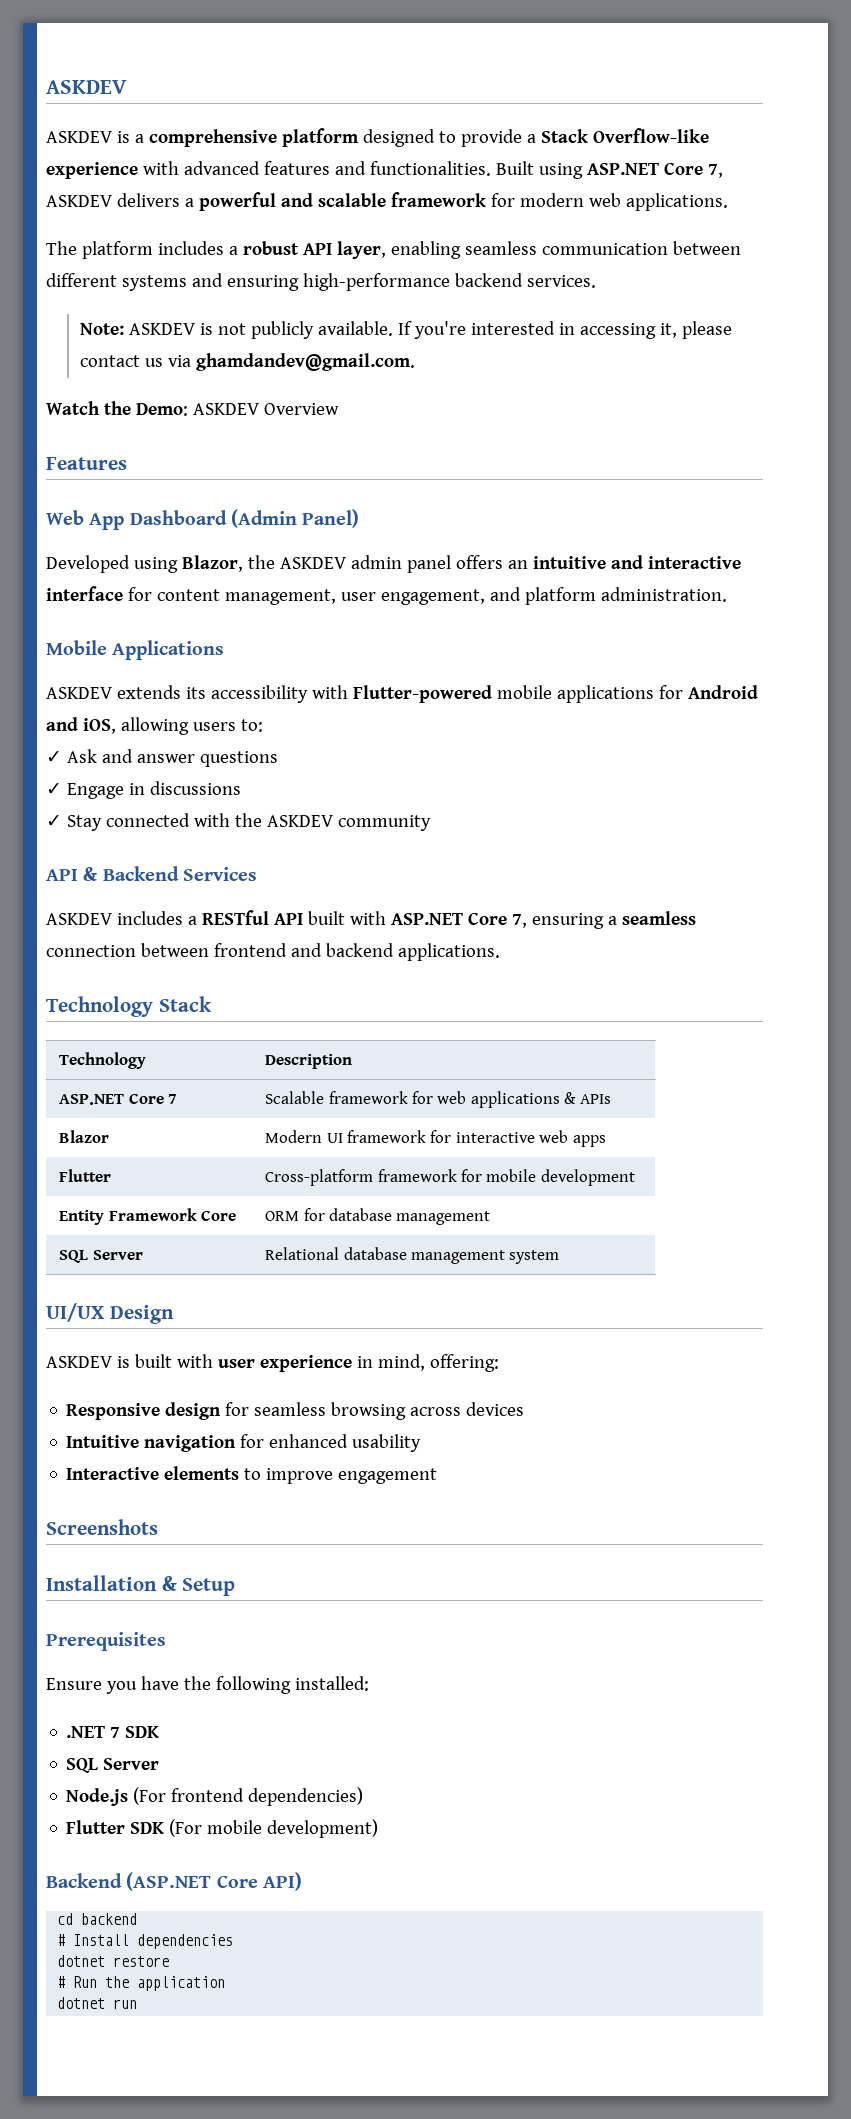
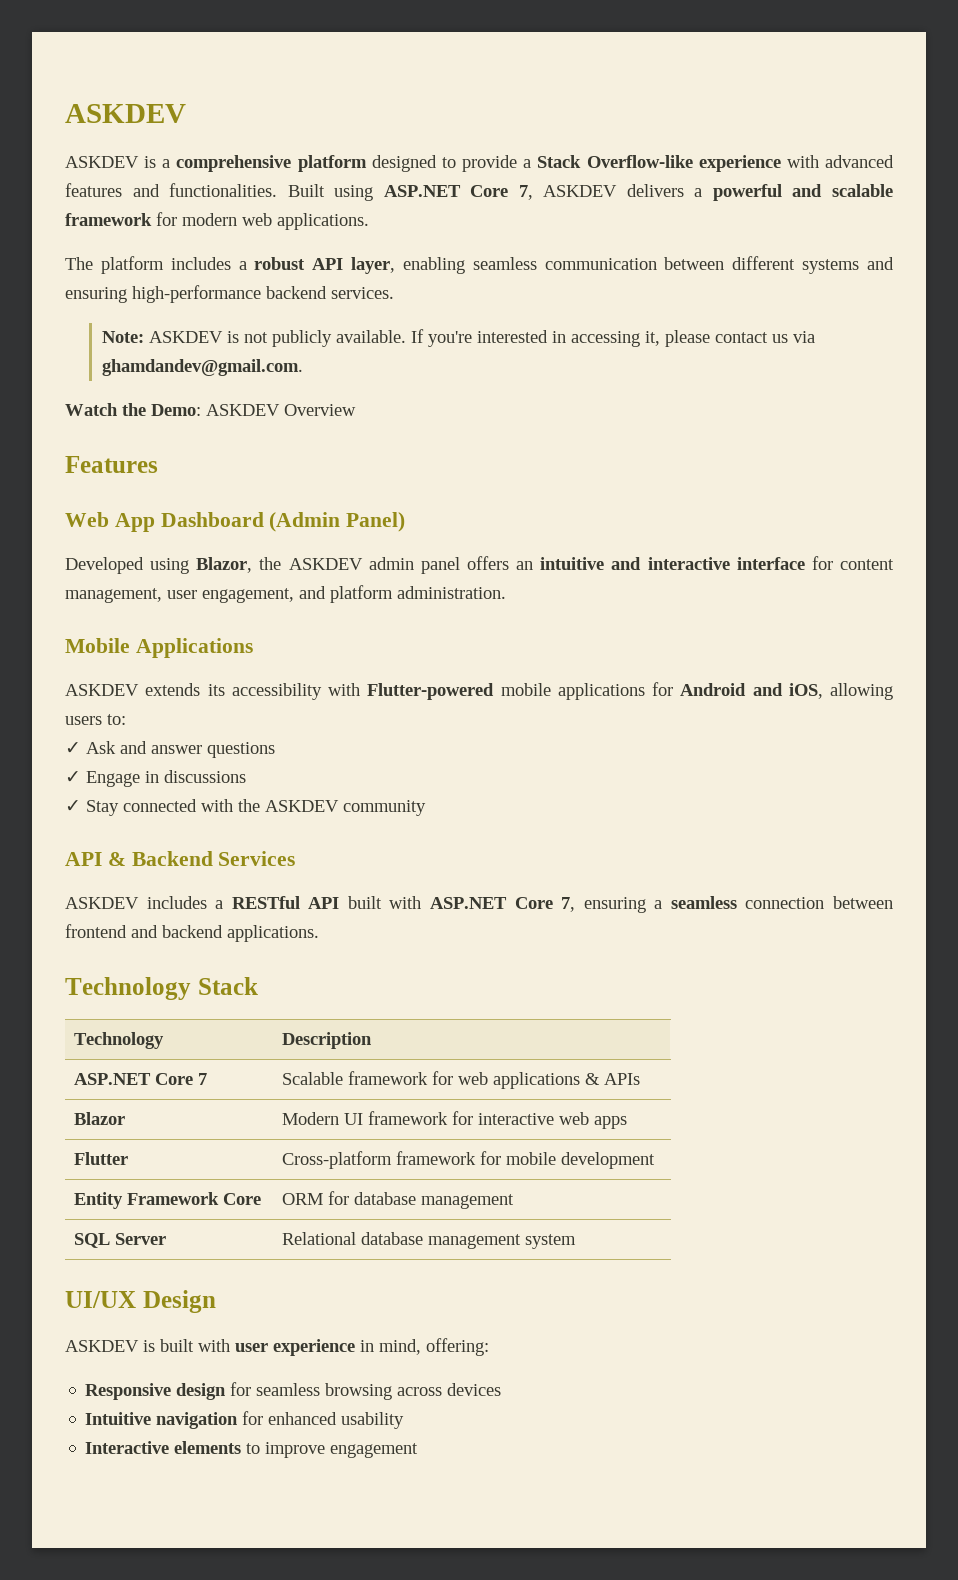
[46,1519,158,1535] [46,1575,236,1596] [46,1632,166,1651] [46,1676,369,1694] [66,1726,160,1738] [66,1758,160,1773] [66,1787,364,1806] [66,1819,379,1838] [46,1872,302,1891] [57,1913,138,1925] [57,1934,234,1949] [57,1955,170,1967] [57,1976,226,1991] [57,1997,138,2009] // Screenshots // Installation & Setup // Prerequisites // Ensure you have the following installed: // .NET 7 SDK // SQL Server // Node.js (For frontend dependencies) // Flutter SDK (For mobile development) // Backend (ASP.NET Core API) // cd backend // # Install dependencies // dotnet restore // # Run the application // dotnet run -> (419, 1450) none

